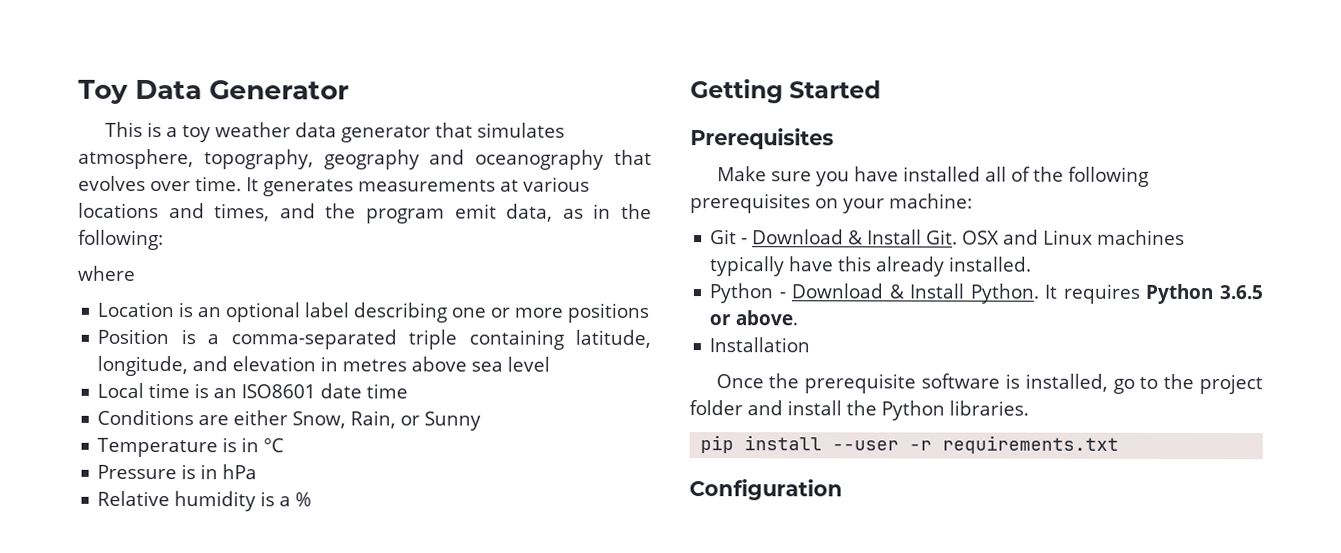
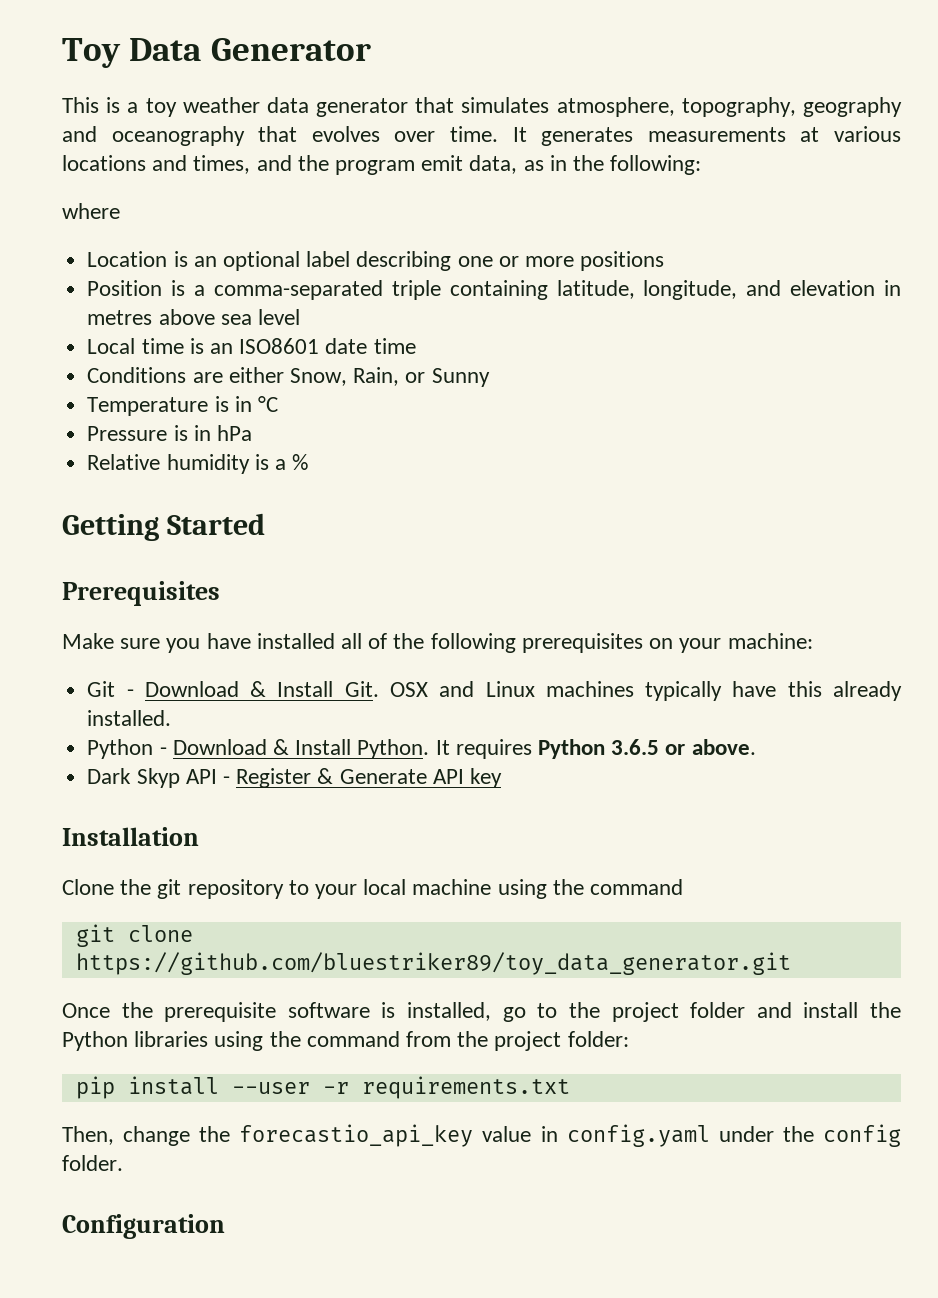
[709,337,811,353] Installation -> [87,768,502,788] [62,827,199,846] [62,879,684,899] [75,924,193,947] [75,952,791,975] Dark Skyp API - Register & Generate API key // Installation // Clone the git repository to your local machine using the command // git clone https://github.com/bluestriker89/toy_data_generator.git
[949,400,1029,416] libraries. -> [134,1031,629,1051] libraries using the command from the project folder:
(1120, 444) none -> [62,1124,901,1147] [62,1155,123,1171] // Then, change the forecastio_api_key value in config.yaml under the config folder.

